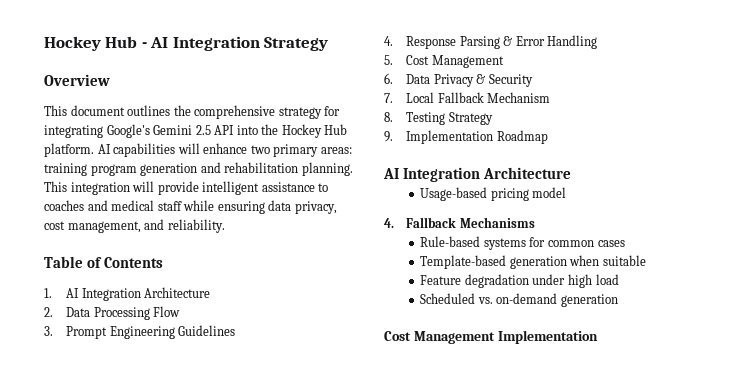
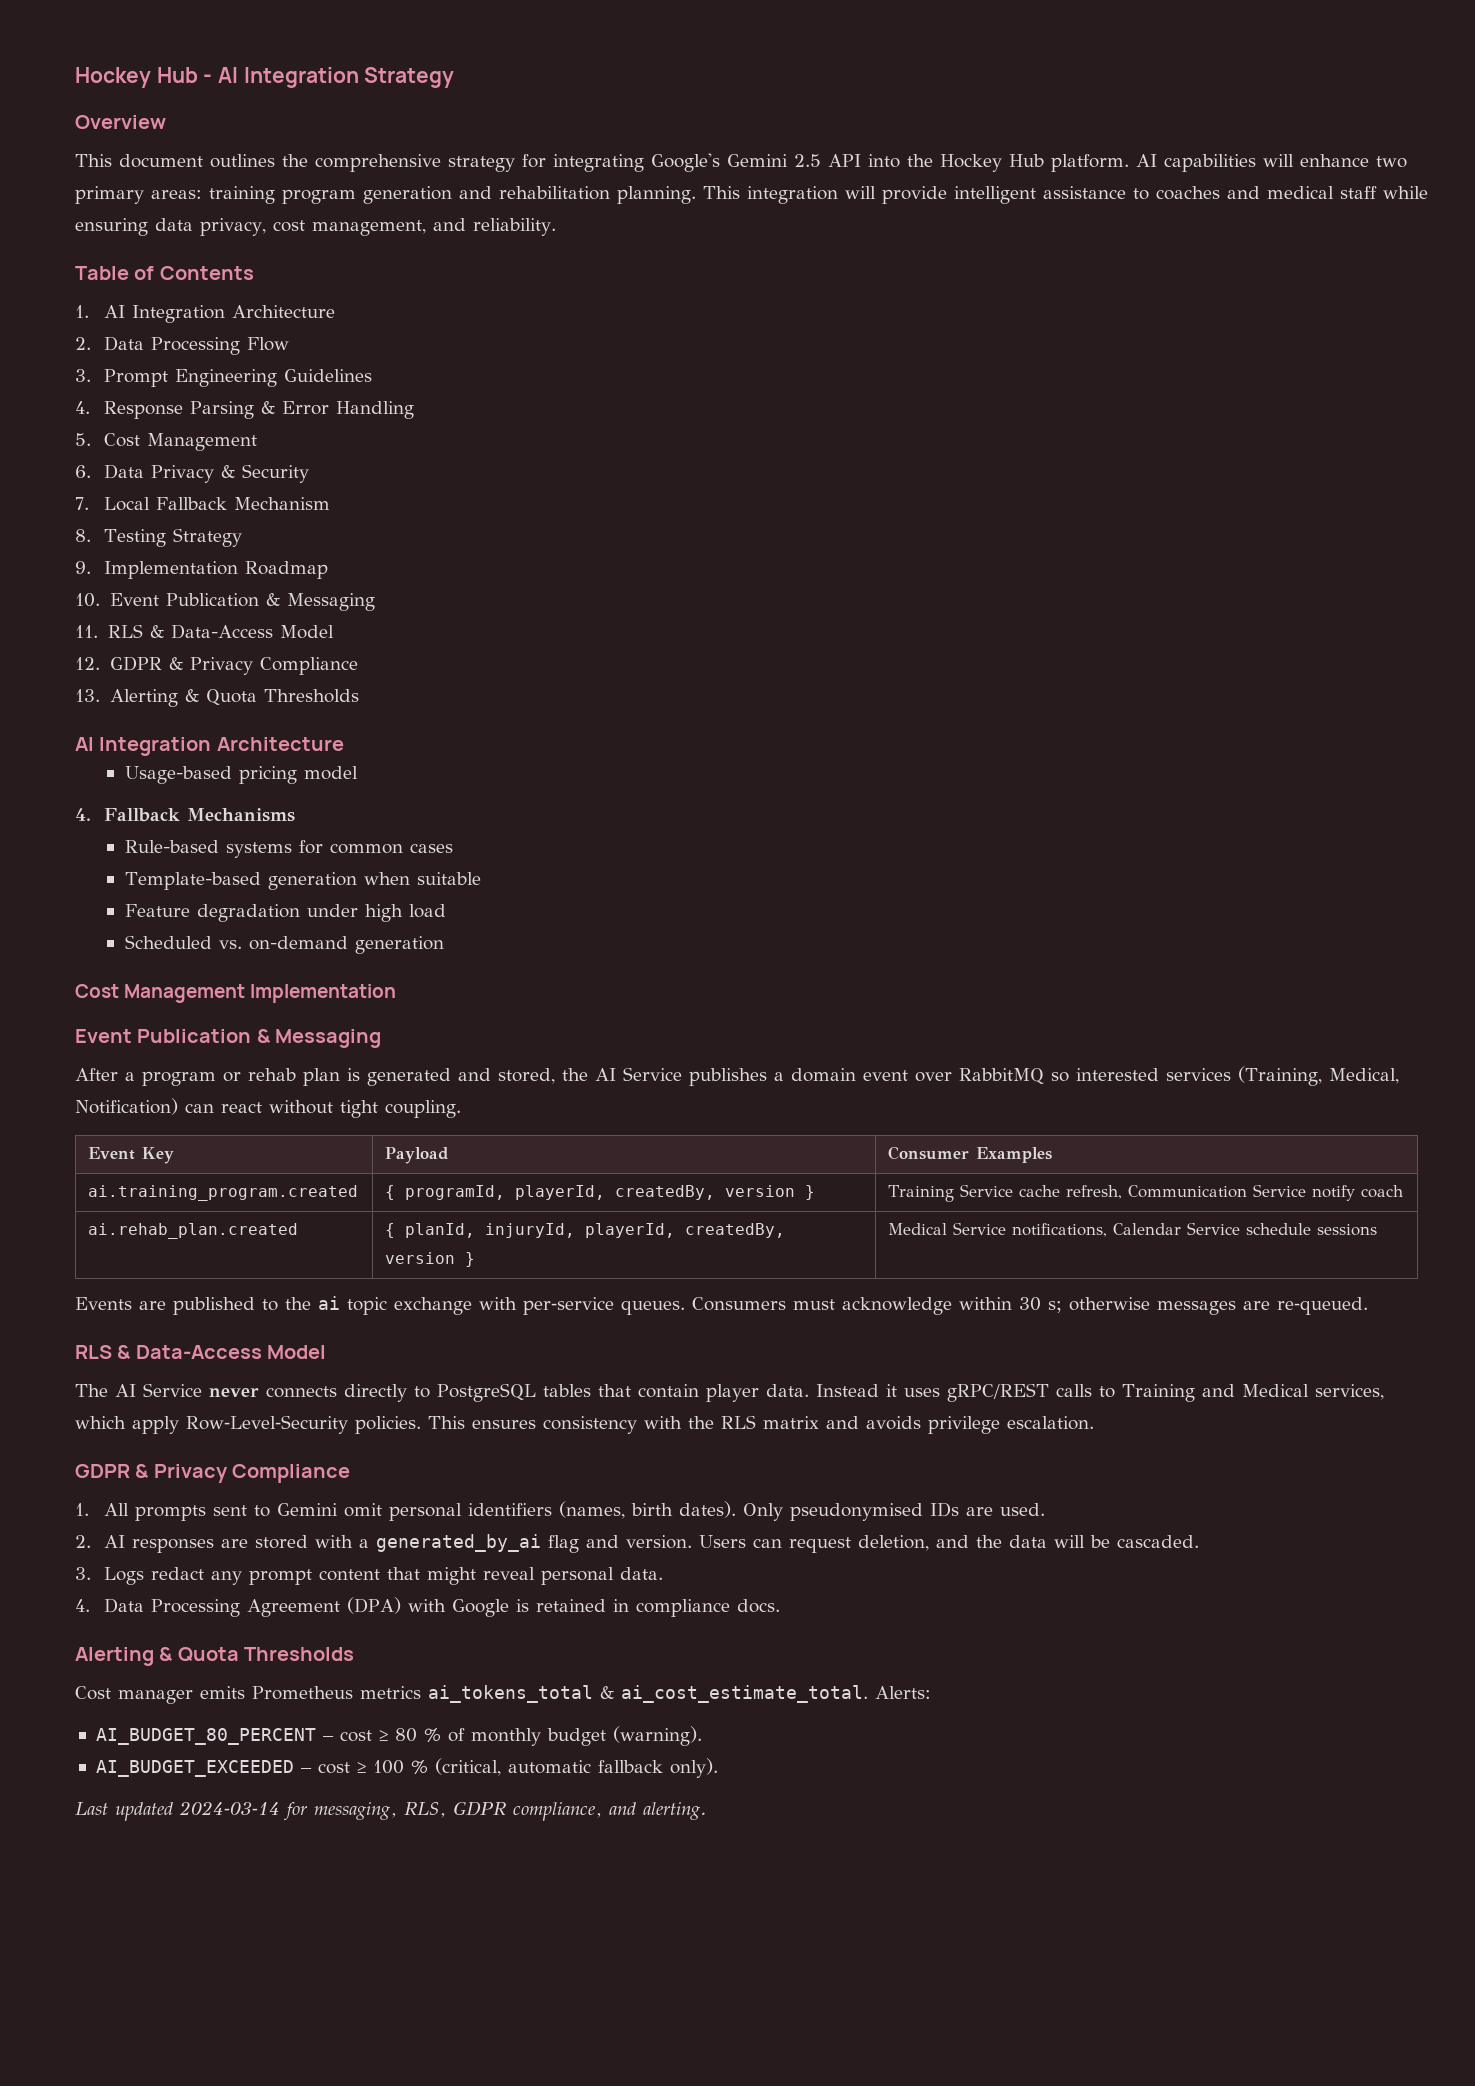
(548, 137) none -> [75,593,375,611] [75,624,334,639] [75,656,358,675] [75,689,359,707] // 10. Event Publication & Messaging // 11. RLS & Data-Access Model // 12. GDPR & Privacy Compliance // 13. Alerting & Quota Thresholds
(598, 337) none -> [75,1029,382,1048] [75,1066,1399,1086] [75,1098,461,1118] [88,1147,175,1164] [385,1147,450,1164] [888,1146,1053,1163] [88,1185,359,1201] [385,1185,816,1200] [888,1184,1404,1202] [88,1223,299,1239] [385,1223,786,1238] [385,1252,476,1267] [888,1222,1378,1237] [75,1296,1368,1315] [75,1345,327,1359] [75,1383,1384,1402] [75,1415,1094,1434] [75,1464,351,1483] [75,1501,1045,1521] [75,1534,1199,1553] [75,1567,663,1585] [75,1597,780,1617] [75,1647,355,1666] [75,1685,931,1704] [95,1726,702,1746] [95,1758,718,1778] [75,1801,707,1821] // Event Publication & Messaging // After a program or rehab plan is generated and stored, the AI Service publishes a domain event over RabbitMQ so interested services (Training, Medical, Notification) can react without tight coupling. // Event Key | Payload | Consumer Examples // ai.training_program.created | { programId, playerId, createdBy, version } | Training Service cache refresh, Communication Service notify coach // ai.rehab_plan.created | { planId, injuryId, playerId, createdBy, version } | Medical Service notifications, Calendar Service schedule sessions // Events are published to the ai topic exchange with per‑service queues. Consumers must acknowledge within 30 s; otherwise messages are re‑queued. // RLS & Data‑Access Model // The AI Service never connects directly to PostgreSQL tables that contain player data. Instead it uses gRPC/REST calls to Training and Medical services, which apply Row‑Level‑Security policies. This ensures consistency with the RLS matrix and avoids privilege escalation. // GDPR & Privacy Compliance // 1. All prompts sent to Gemini omit personal identifiers (names, birth dates). Only pseudonymised IDs are used. // 2. AI responses are stored with a generated_by_ai flag and version. Users can request deletion, and the data will be cascaded. // 3. Logs redact any prompt content that might reveal personal data. // 4. Data Processing Agreement (DPA) with Google is retained in compliance docs. // Alerting & Quota Thresholds // Cost manager emits Prometheus metrics ai_tokens_total & ai_cost_estimate_total. Alerts: // AI_BUDGET_80_PERCENT – cost ≥ 80 % of monthly budget (warning). // AI_BUDGET_EXCEEDED – cost ≥ 100 % (critical, automatic fallback only). // Last updated 2024‑03‑14 for messaging, RLS, GDPR compliance, and alerting.

